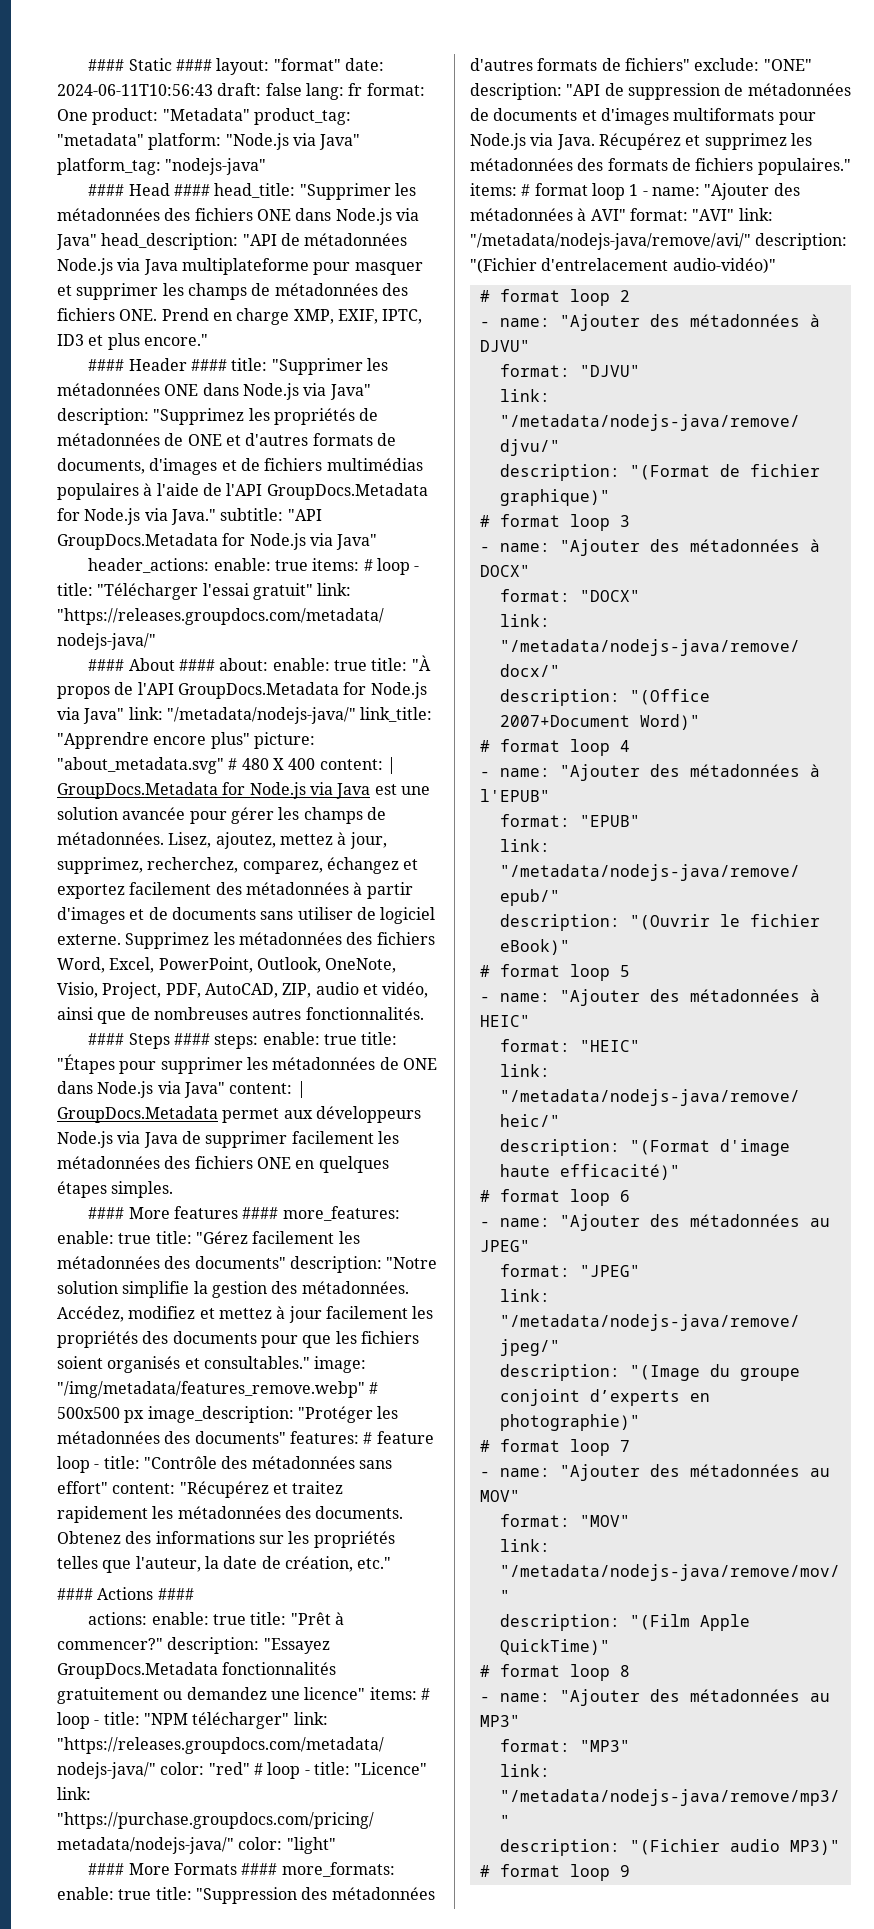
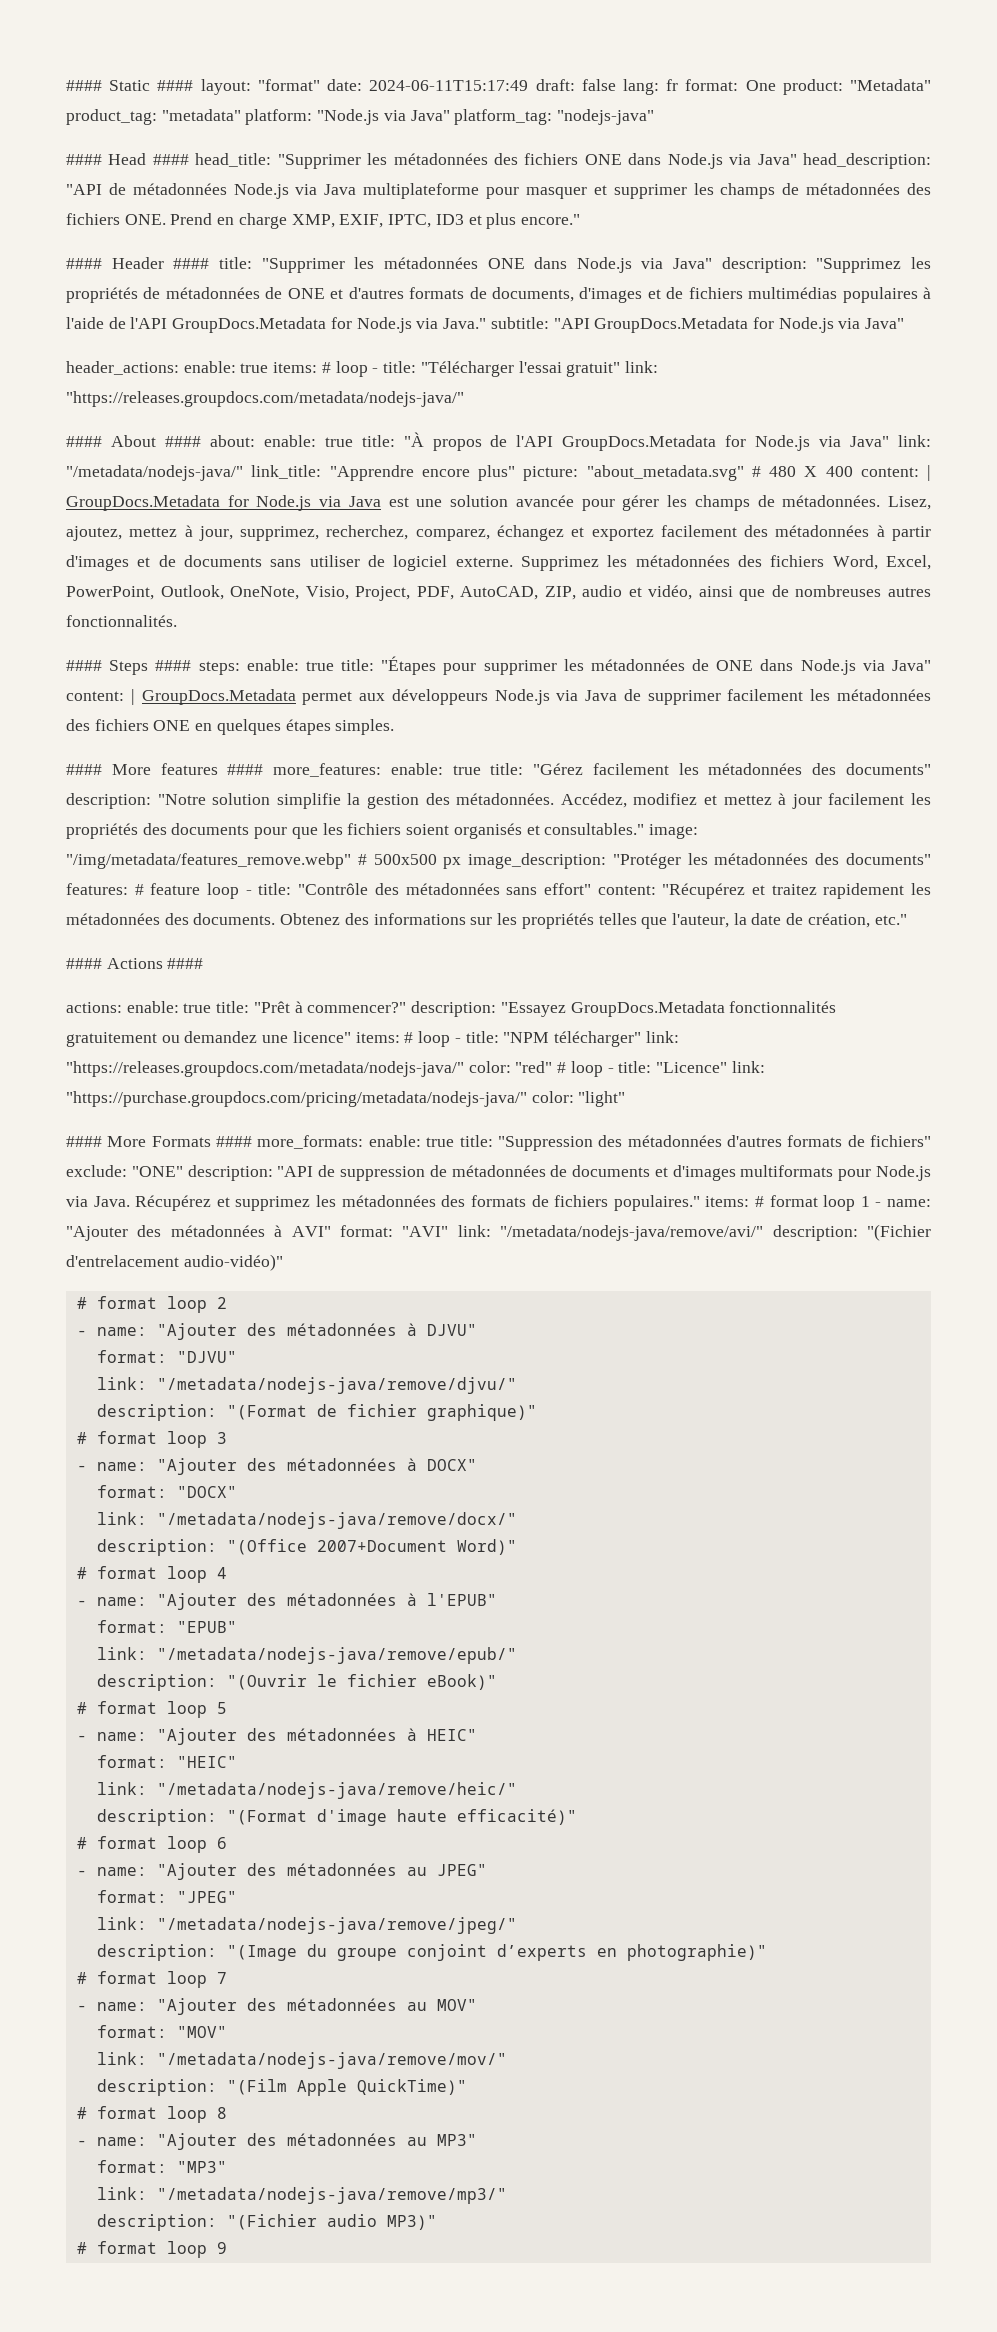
[57,84,213,96] 2024-06-11T10:56:43 -> [369,80,529,91] 2024-06-11T15:17:49

